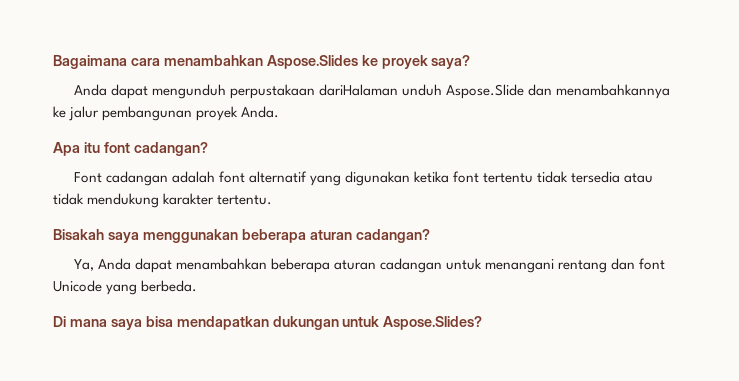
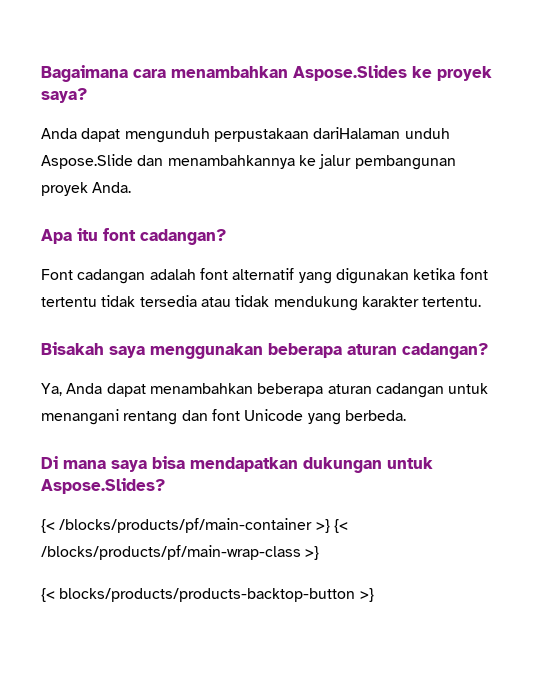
(483, 323) none -> [41,518,348,533] [41,545,320,560] [41,588,374,602] // {< /blocks/products/pf/main-container >} {< /blocks/products/pf/main-wrap-class >} // {< blocks/products/products-backtop-button >}

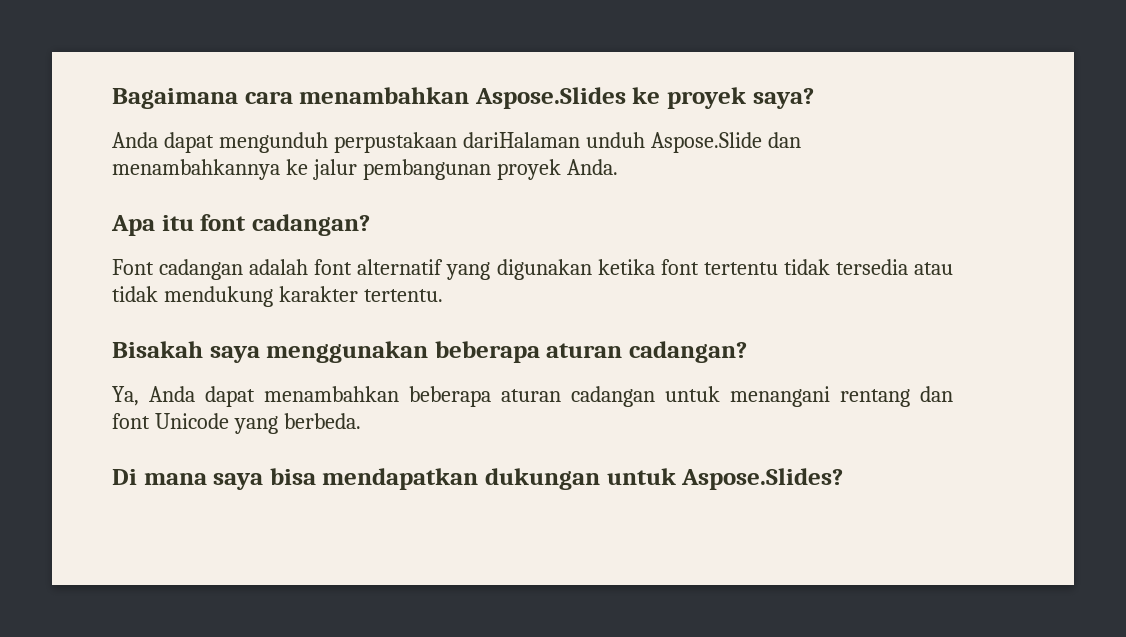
[41,518,348,533] [41,545,320,560] [41,588,374,602] // {< /blocks/products/pf/main-container >} {< /blocks/products/pf/main-wrap-class >} // {< blocks/products/products-backtop-button >} -> (844, 479) none

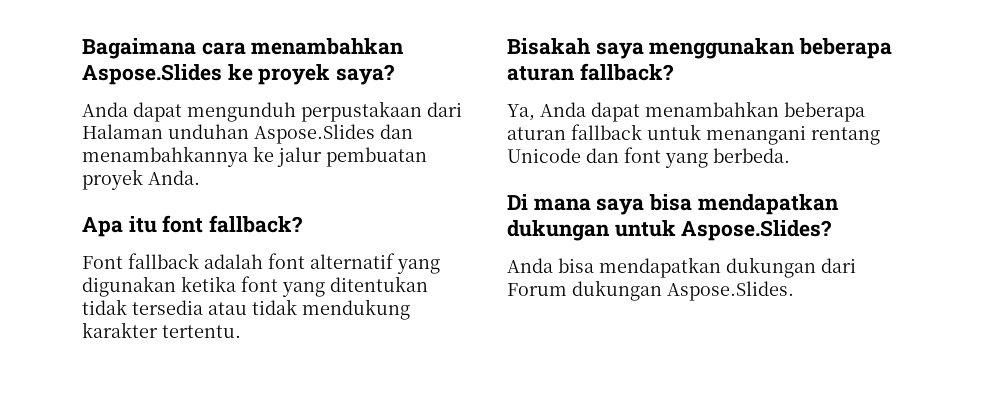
[462,132,762,153] dariHalaman unduh Aspose.Slide -> [427,102,462,117] [82,124,375,144] dari Halaman unduhan Aspose.Slides
[362,159,491,180] pembangunan -> [326,147,427,167] pembuatan
[251,214,370,236] cadangan? -> [209,215,304,233] fallback?
[159,259,244,280] cadangan -> [128,253,199,269] fallback
[703,262,778,275] tertentu -> [282,276,428,297] yang ditentukan
[629,341,748,363] cadangan? -> [579,63,674,81] fallback?
[571,386,655,407] cadangan -> [571,124,642,140] fallback
(910, 398) none -> [507,148,581,163] Unicode
[154,413,229,429] Unicode -> (661, 155) none
(844, 479) none -> [507,257,856,278] [507,280,794,301] // Anda bisa mendapatkan dukungan dari Forum dukungan Aspose.Slides.

